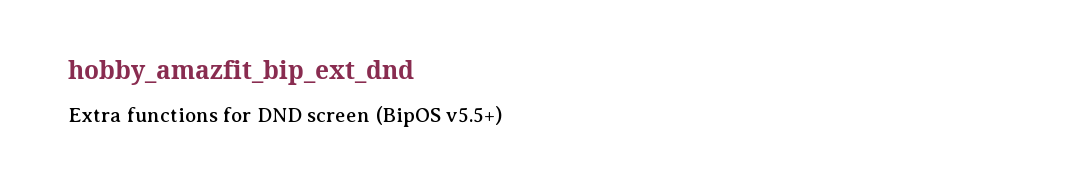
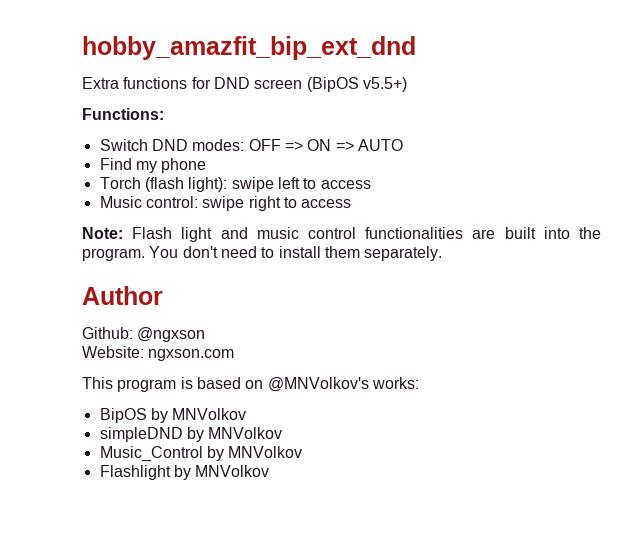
(503, 115) none -> [82,108,164,120] [99,139,403,151] [99,158,207,173] [99,177,371,192] [99,196,352,211] [82,227,601,242] [82,246,443,261] [82,286,163,305] [82,327,206,342] [82,346,235,361] [82,377,419,392] [99,408,247,423] [99,427,283,442] [99,446,303,462] [99,465,270,480] // Functions: // Switch DND modes: OFF => ON => AUTO // Find my phone // Torch (flash light): swipe left to access // Music control: swipe right to access // Note: Flash light and music control functionalities are built into the program. You don't need to install them separately. // Author // Github: @ngxson // Website: ngxson.com // This program is based on @MNVolkov's works: // BipOS by MNVolkov // simpleDND by MNVolkov // Music_Control by MNVolkov // Flashlight by MNVolkov

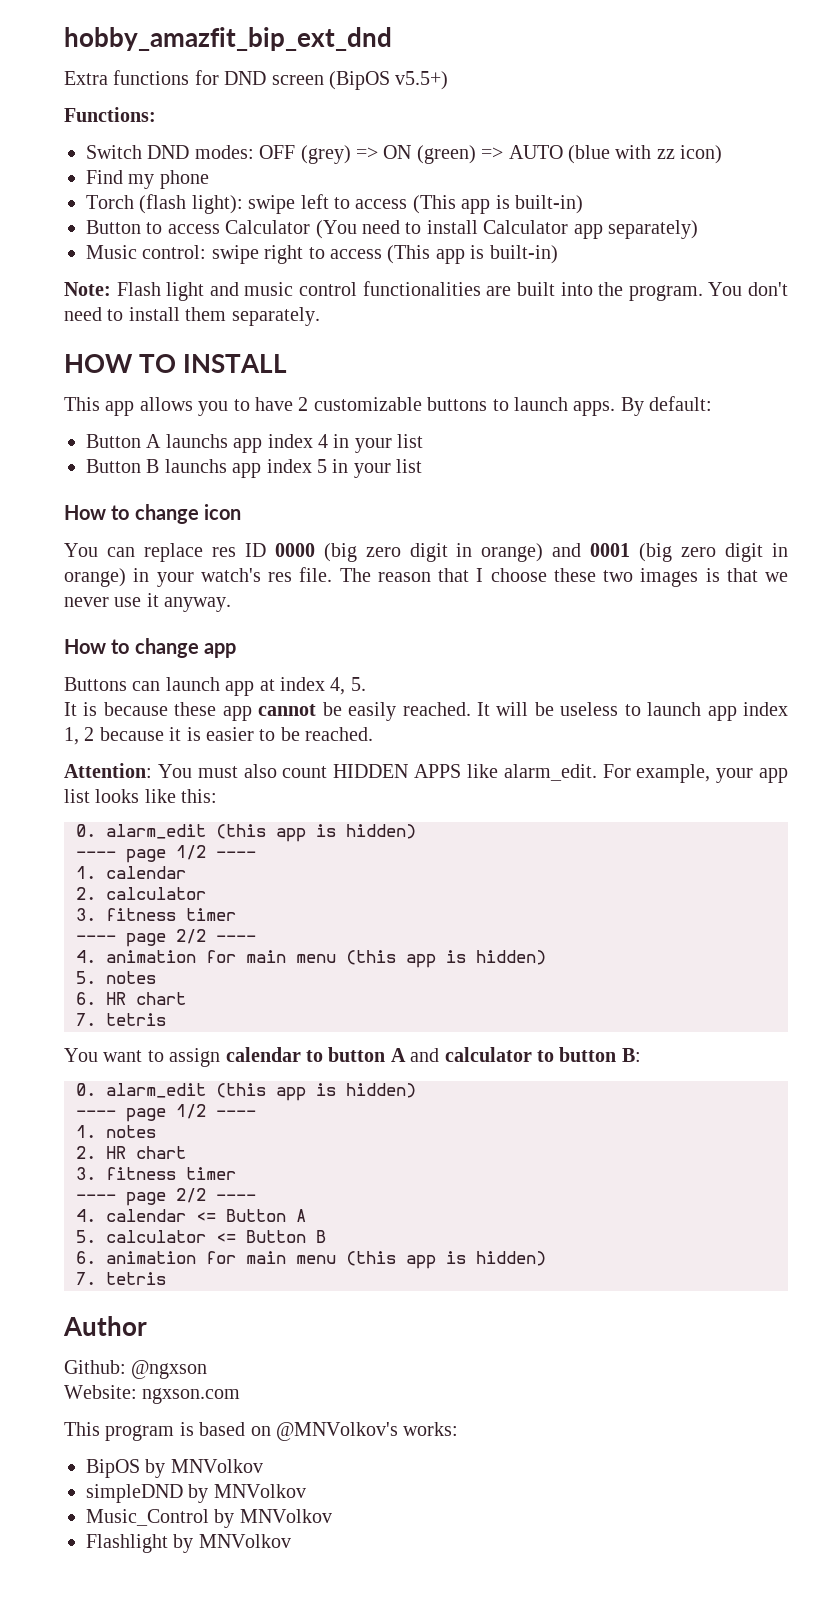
(281, 145) none -> [300,145,351,164] (grey)
(332, 145) none -> [416,145,476,164] (green)
(403, 145) none -> [567,145,723,164] (blue with zz icon)
(371, 184) none -> [412,195,583,214] [86,220,698,239] (This app is built-in) // Button to access Calculator (You need to install Calculator app separately)
(352, 203) none -> [387,245,558,264] (This app is built-in)
(443, 253) none -> [64,354,287,373] [64,396,713,416] [86,434,424,453] [86,459,423,478] [64,504,242,524] [64,543,788,562] [64,567,788,587] [64,593,232,612] [64,638,237,658] [64,677,366,696] [64,702,788,721] [64,727,374,745] [64,763,789,783] [64,789,218,803] [76,824,416,842] [76,845,256,863] [76,866,186,879] [76,887,206,900] [76,908,236,921] [76,929,256,947] [76,950,546,968] [76,971,156,984] [76,992,186,1005] [76,1013,166,1026] [64,1047,641,1067] [76,1083,416,1101] [76,1104,256,1122] [76,1125,156,1138] [76,1146,186,1159] [76,1167,236,1180] [76,1188,256,1206] [76,1209,306,1222] [76,1230,326,1243] [76,1251,546,1269] [76,1272,166,1285] // HOW TO INSTALL // This app allows you to have 2 customizable buttons to launch apps. By default: // Button A launchs app index 4 in your list // Button B launchs app index 5 in your list // How to change icon // You can replace res ID 0000 (big zero digit in orange) and 0001 (big zero digit in orange) in your watch's res file. The reason that I choose these two images is that we never use it anyway. // How to change app // Buttons can launch app at index 4, 5. // It is because these app cannot be easily reached. It will be useless to launch app index 1, 2 because it is easier to be reached. // Attention: You must also count HIDDEN APPS like alarm_edit. For example, your app list looks like this: // 0. alarm_edit (this app is hidden) // ---- page 1/2 ---- // 1. calendar // 2. calculator // 3. fitness timer // ---- page 2/2 ---- // 4. animation for main menu (this app is hidden) // 5. notes // 6. HR chart // 7. tetris // You want to assign calendar to button A and calculator to button B: // 0. alarm_edit (this app is hidden) // ---- page 1/2 ---- // 1. notes // 2. HR chart // 3. fitness timer // ---- page 2/2 ---- // 4. calendar <= Button A // 5. calculator <= Button B // 6. animation for main menu (this app is hidden) // 7. tetris

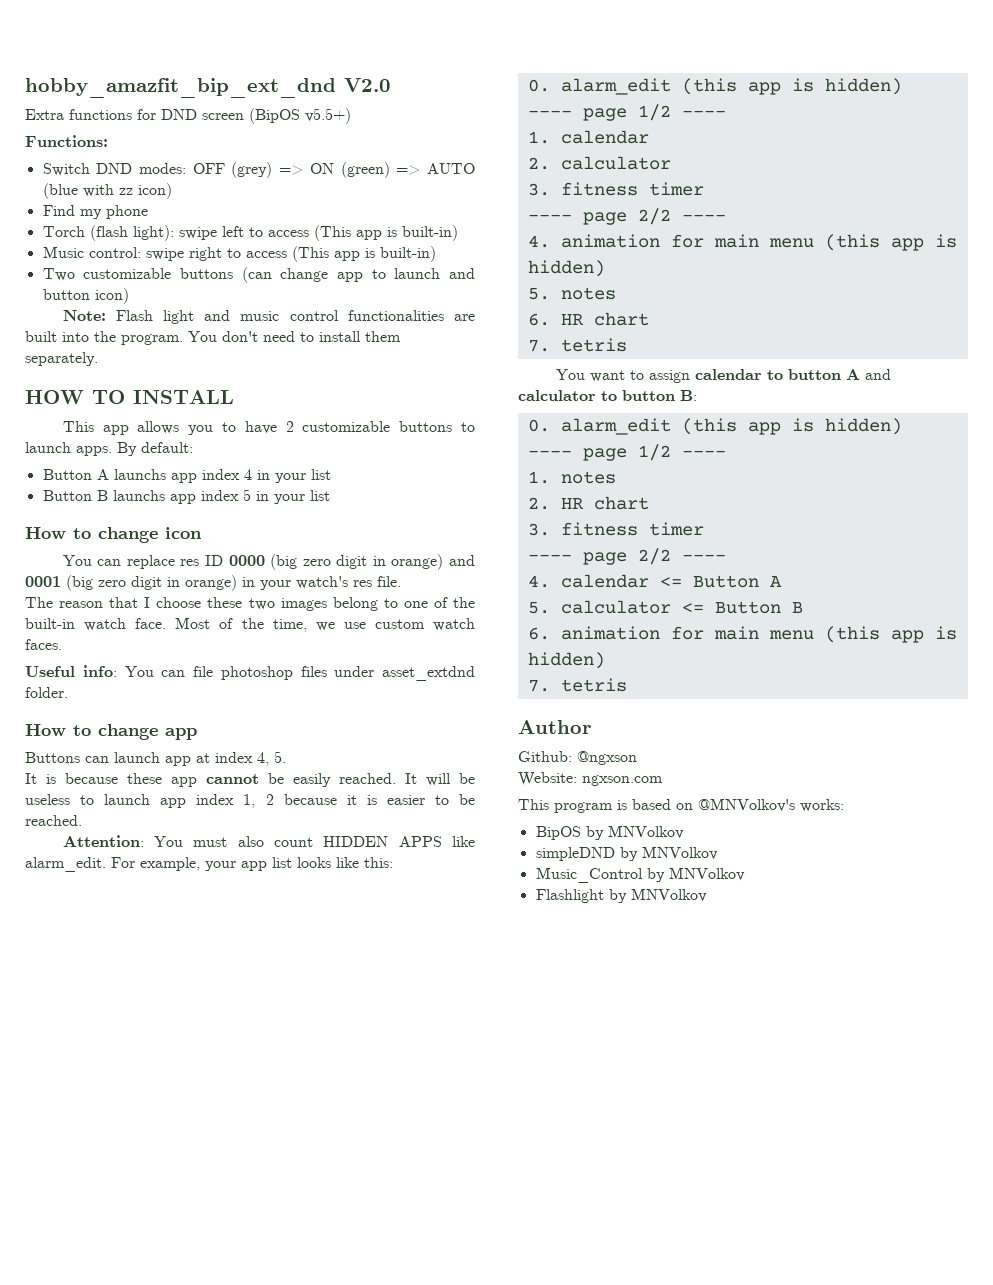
(392, 39) none -> [344,78,391,92] V2.0
[86,220,698,239] // Button to access Calculator (You need to install Calculator app separately) -> (458, 233) none
(558, 254) none -> [42,267,476,283] [42,288,129,304] // Two customizable buttons (can change app to launch and button icon)
(333, 574) none -> (401, 581) //
[705,568,788,582] [64,593,232,612] is that we never use it anyway. -> [332,597,475,611] [25,617,476,632] [25,639,62,650] [25,665,475,681] [25,687,68,698] belong to one of the built-in watch face. Most of the time, we use custom watch faces. // Useful info: You can file photoshop files under asset_extdnd folder.

